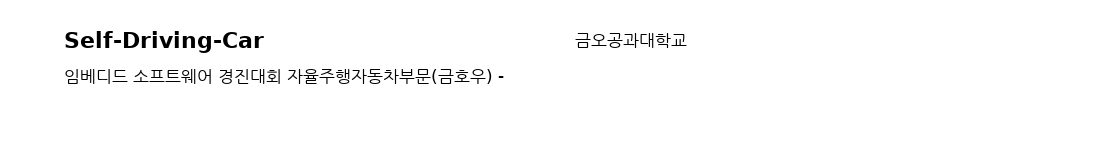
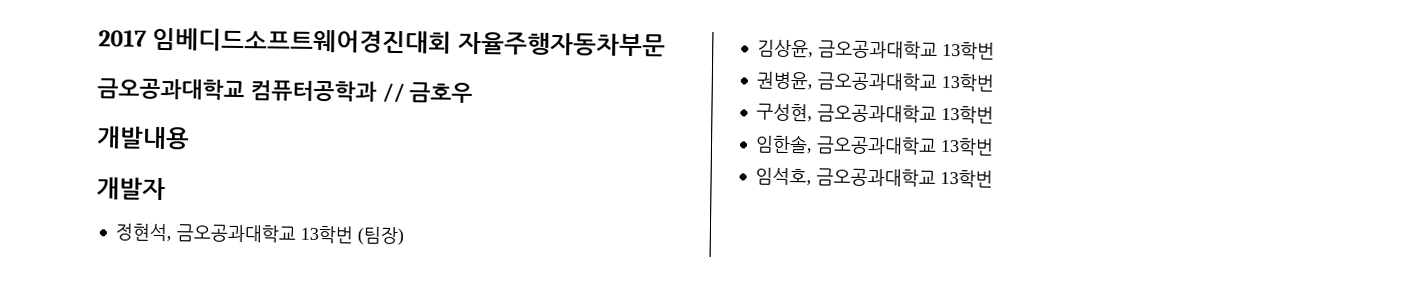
[64,31,264,53] [64,69,504,84] [575,33,687,48] Self-Driving-Car // 임베디드 소프트웨어 경진대회 자율주행자동차부문(금호우) - 금오공과대학교 -> [98,27,666,57] [97,78,474,104] [96,126,190,150] [96,177,166,201] [114,223,404,246] [756,39,995,60] [755,71,994,92] [755,103,994,124] [754,134,994,156] [754,167,993,188] 2017 임베디드소프트웨어경진대회 자율주행자동차부문 // 금오공과대학교 컴퓨터공학과 // 금호우 // 개발내용 // 개발자 // 정현석, 금오공과대학교 13학번 (팀장) // 김상윤, 금오공과대학교 13학번 // 권병윤, 금오공과대학교 13학번 // 구성현, 금오공과대학교 13학번 // 임한솔, 금오공과대학교 13학번 // 임석호, 금오공과대학교 13학번

